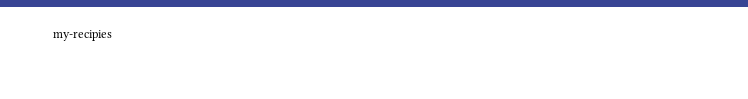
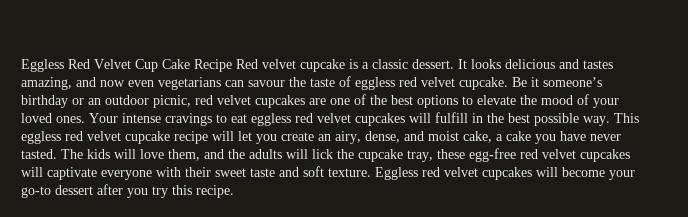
[53,30,112,41] my-recipies -> [21,59,613,72] [21,76,602,90] [21,94,619,108] [21,112,639,126] [21,131,621,144] [21,148,630,162] [21,166,635,180] [21,184,234,198] Eggless Red Velvet Cup Cake Recipe Red velvet cupcake is a classic dessert. It looks delicious and tastes amazing, and now even vegetarians can savour the taste of eggless red velvet cupcake. Be it someone’s birthday or an outdoor picnic, red velvet cupcakes are one of the best options to elevate the mood of your loved ones. Your intense cravings to eat eggless red velvet cupcakes will fulfill in the best possible way. This eggless red velvet cupcake recipe will let you create an airy, dense, and moist cake, a cake you have never tasted. The kids will love them, and the adults will lick the cupcake tray, these egg-free red velvet cupcakes will captivate everyone with their sweet taste and soft texture. Eggless red velvet cupcakes will become your go-to dessert after you try this recipe.

